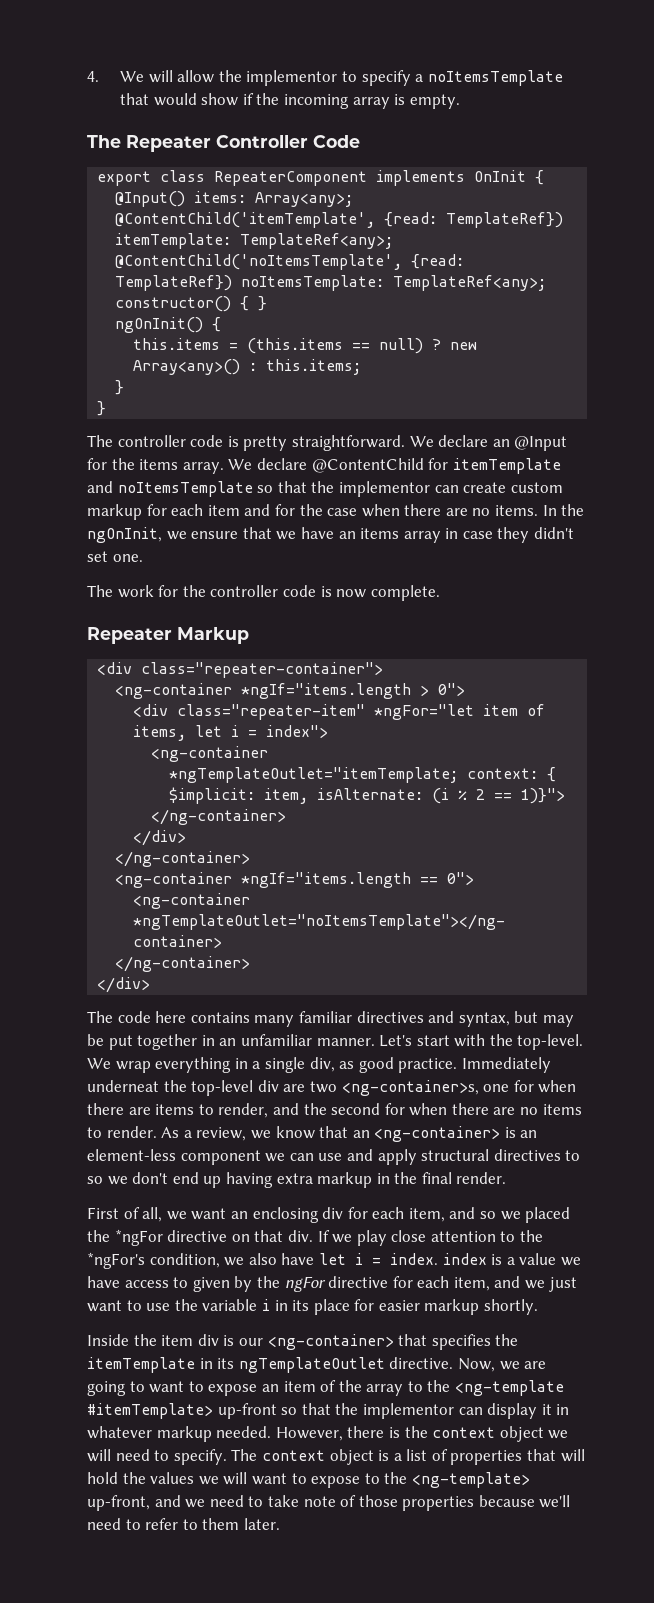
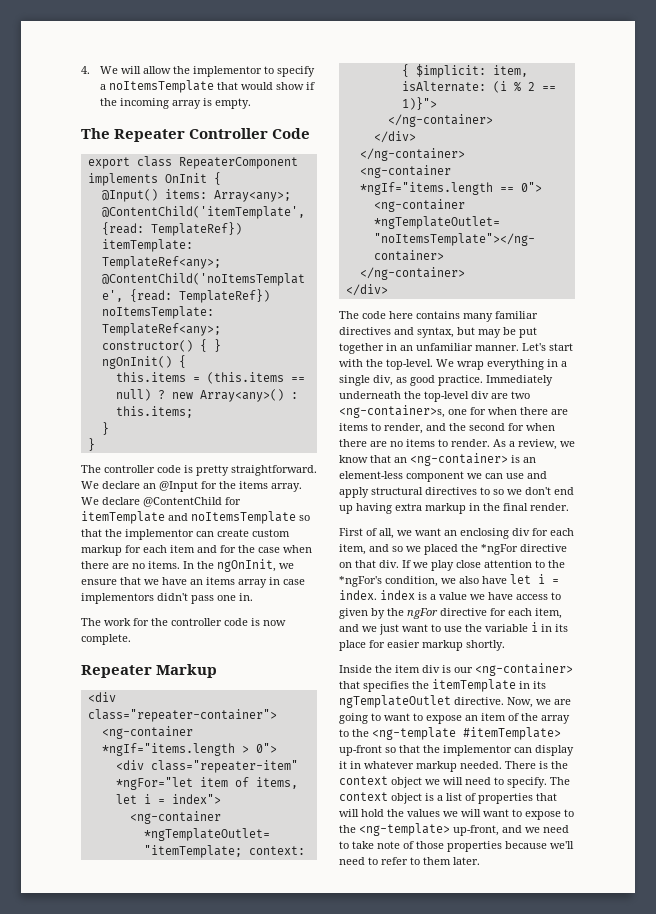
[497,527,575,543] [87,551,143,562] they didn't set one. -> [81,593,253,604] implementors didn't pass one in.
[87,1080,159,1092] underneat -> [339,391,401,399] underneath
[275,1426,385,1441] However, there -> [505,761,536,769] There

